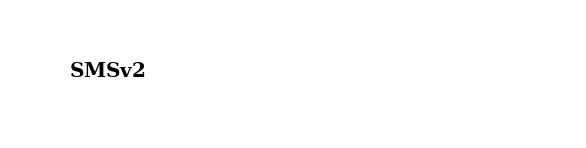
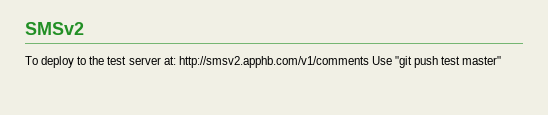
(146, 69) none -> [25,56,502,68] // To deploy to the test server at: http://smsv2.apphb.com/v1/comments Use "git push test master"

